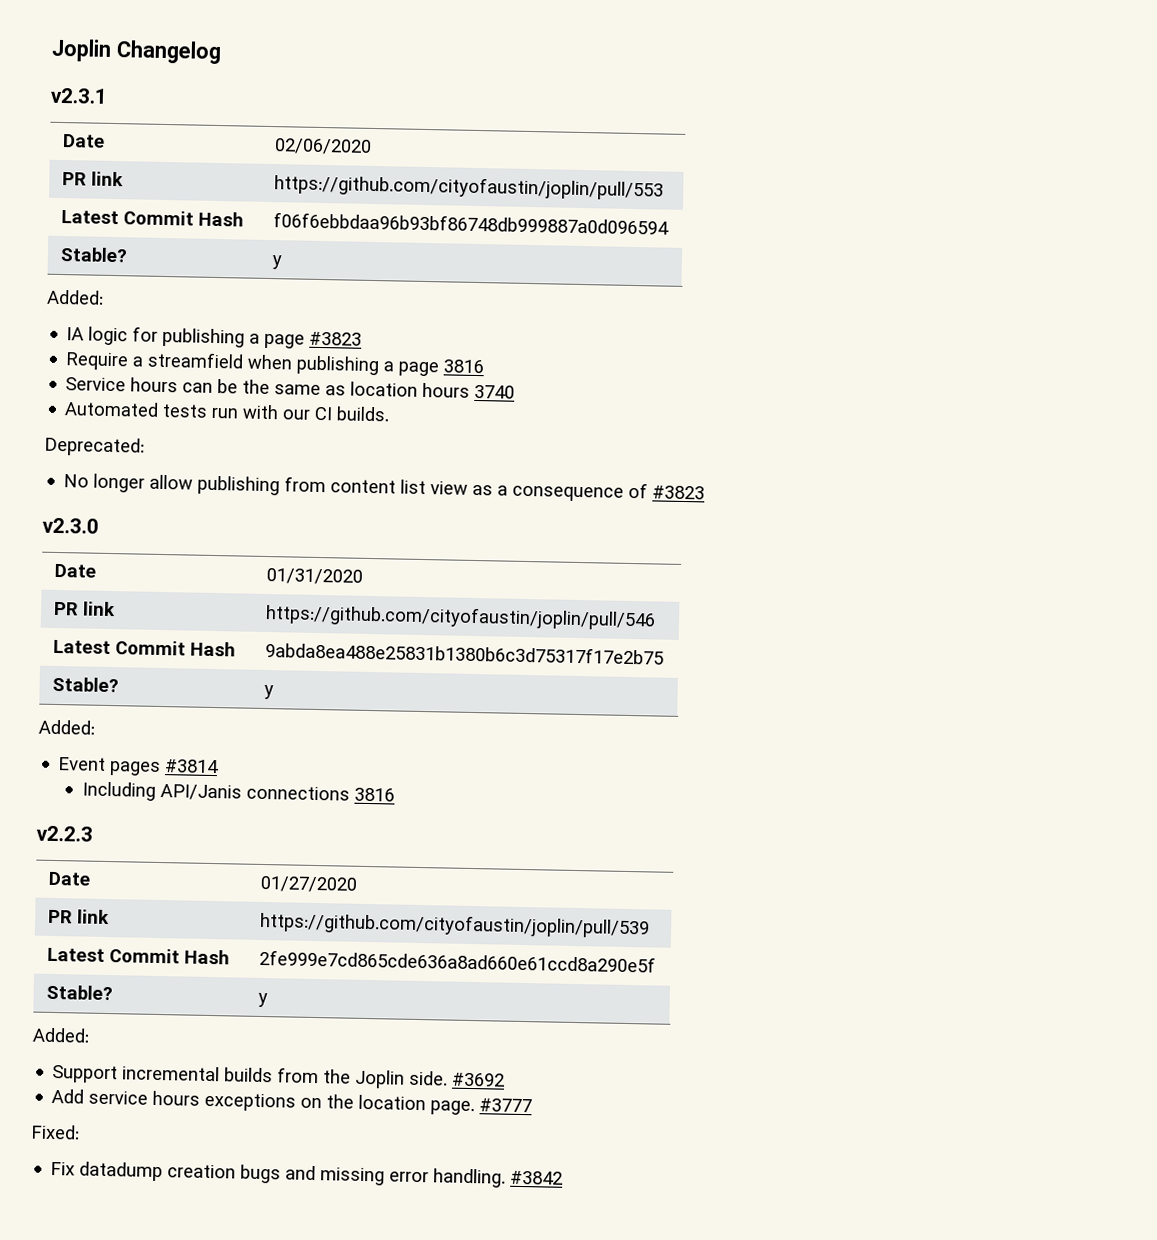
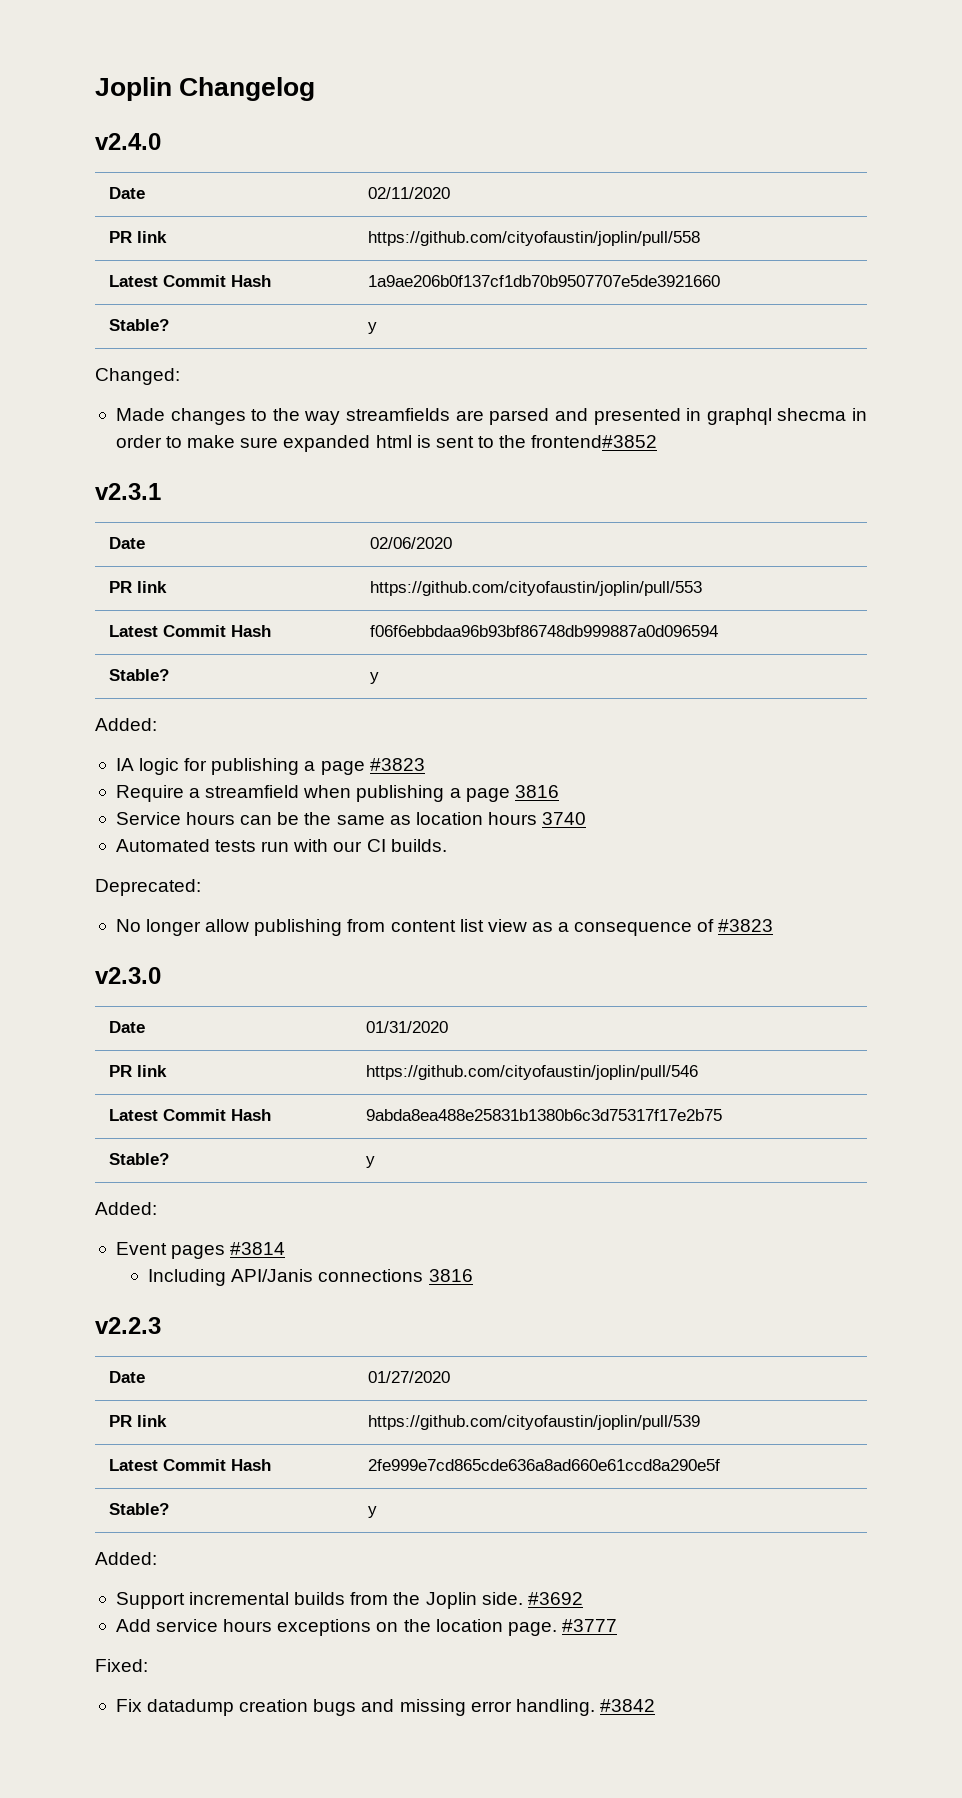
(222, 52) none -> [95,133,161,150] [109,187,146,199] [368,187,451,199] [109,231,168,243] [368,231,701,246] [109,275,272,287] [368,275,721,287] [109,319,170,331] [368,322,378,334] [95,368,180,385] [115,408,868,425] [115,435,658,452] // v2.4.0 // Date | 02/11/2020 // PR link | https://github.com/cityofaustin/joplin/pull/558 // Latest Commit Hash | 1a9ae206b0f137cf1db70b9507707e5de3921660 // Stable? | y // Changed: // Made changes to the way streamfields are parsed and presented in graphql shecma in order to make sure expanded html is sent to the frontend#3852

